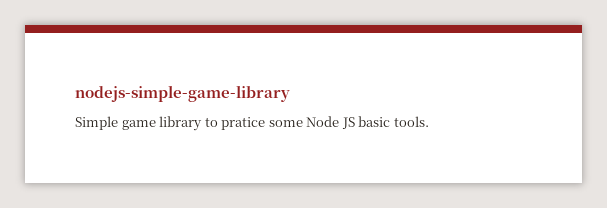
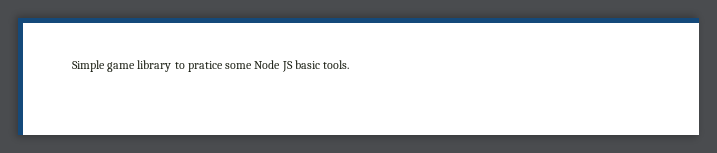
[75,85,290,102] nodejs-simple-game-library // -> (72, 66) none

